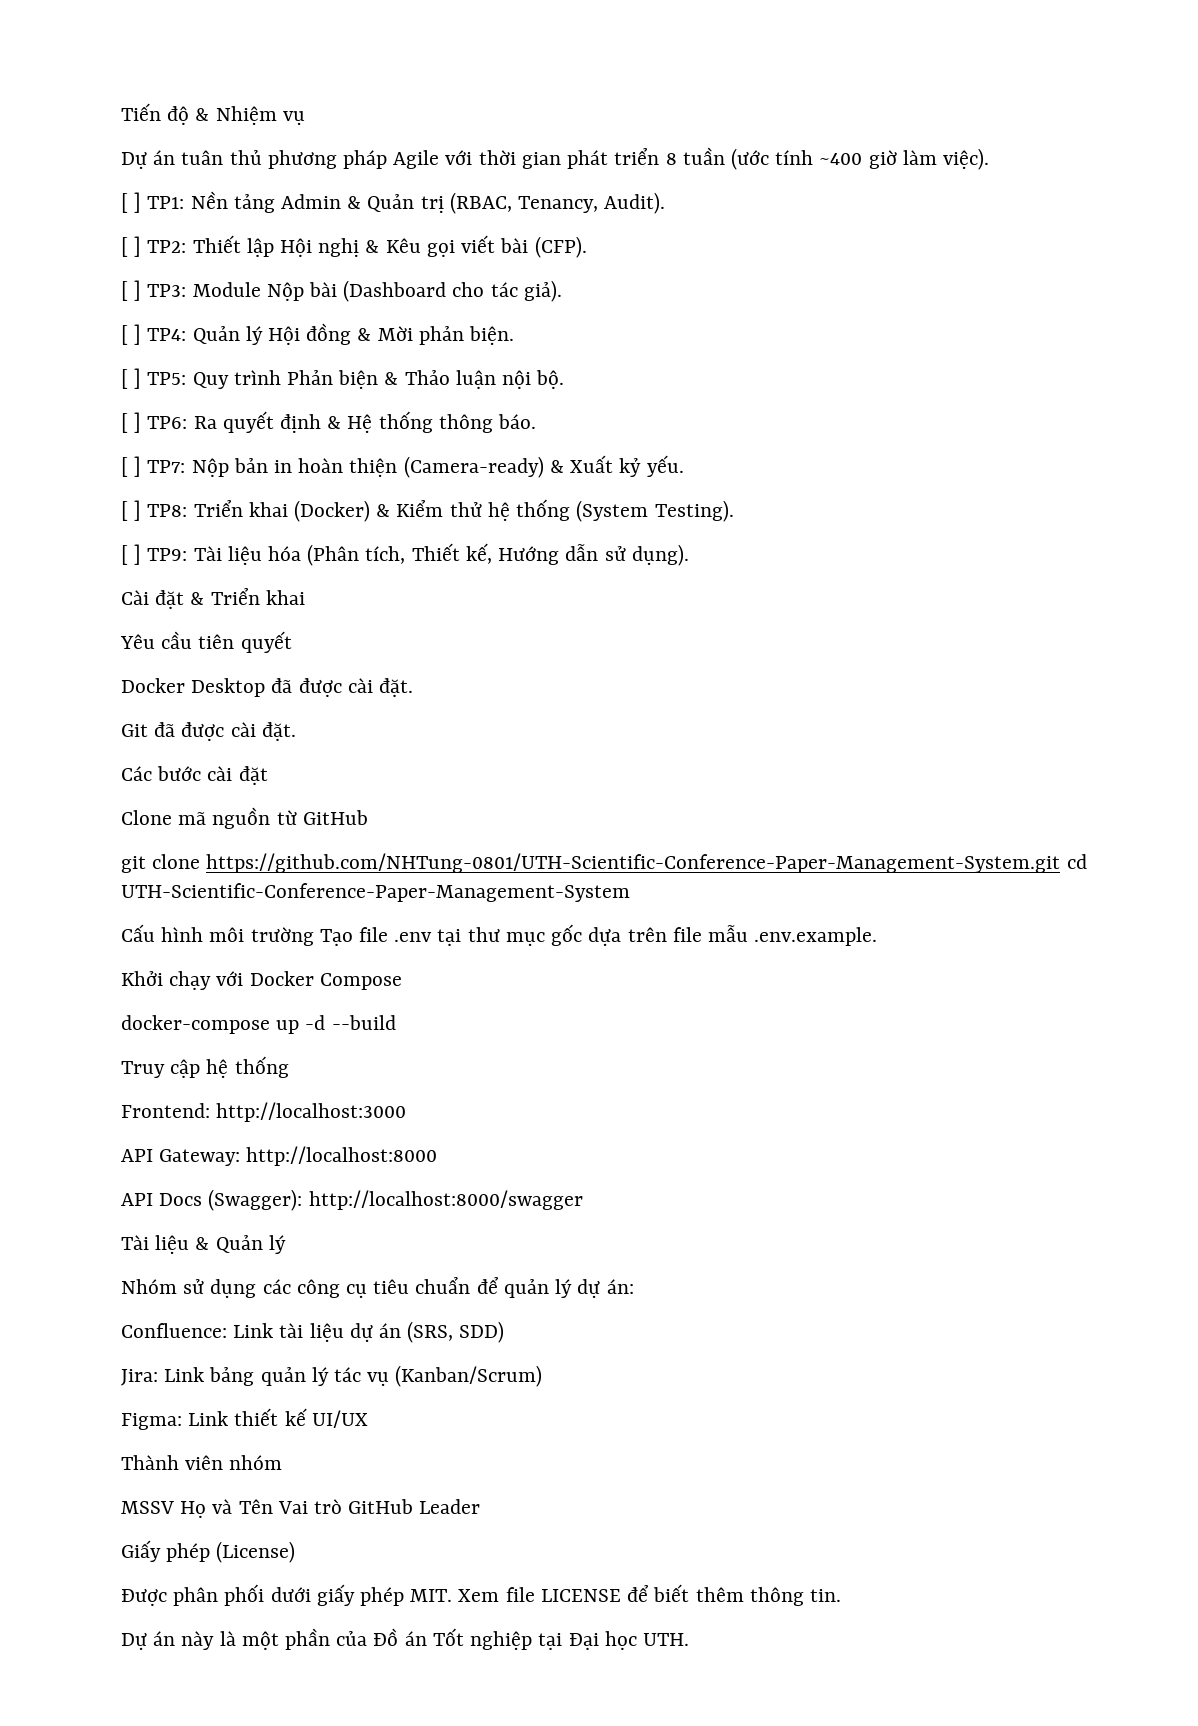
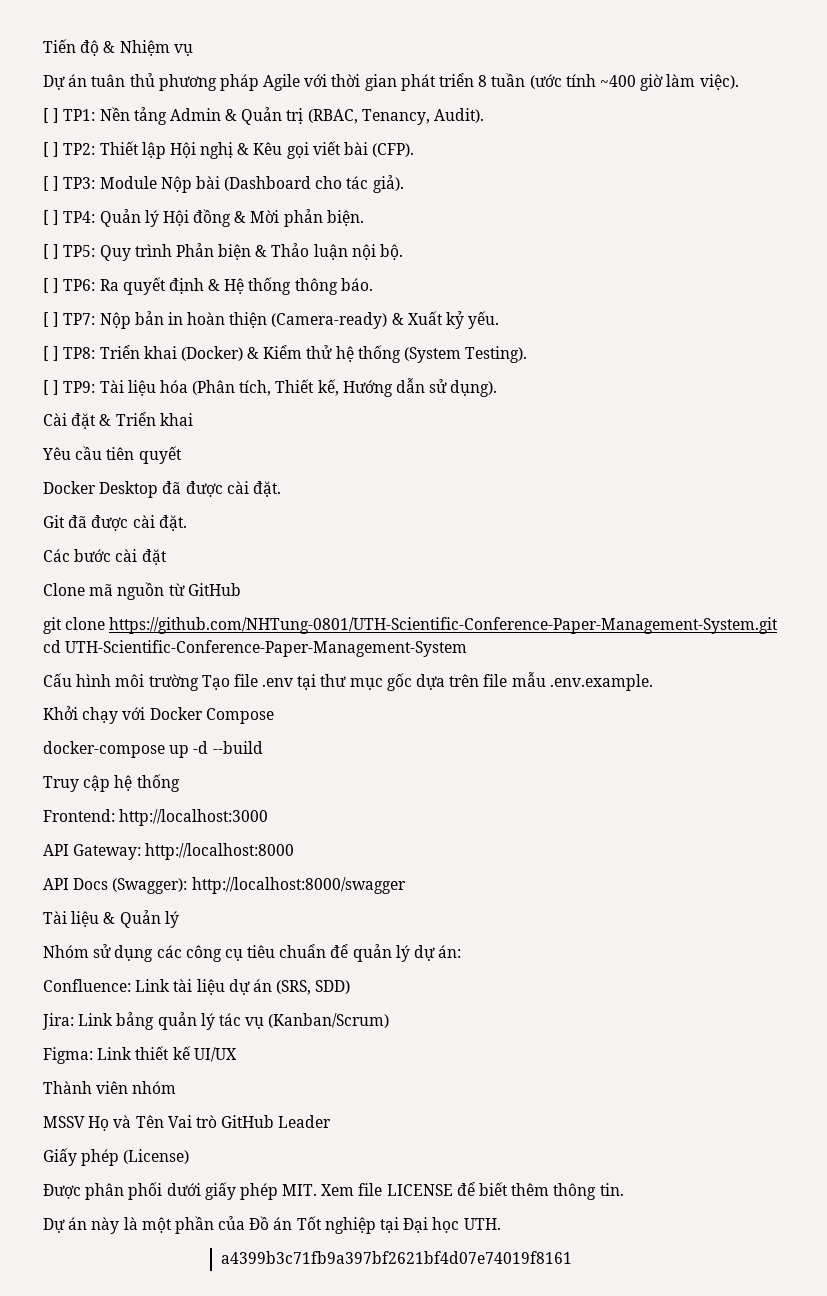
(689, 1639) none -> [220,1251,572,1264] // a4399b3c71fb9a397bf2621bf4d07e74019f8161

